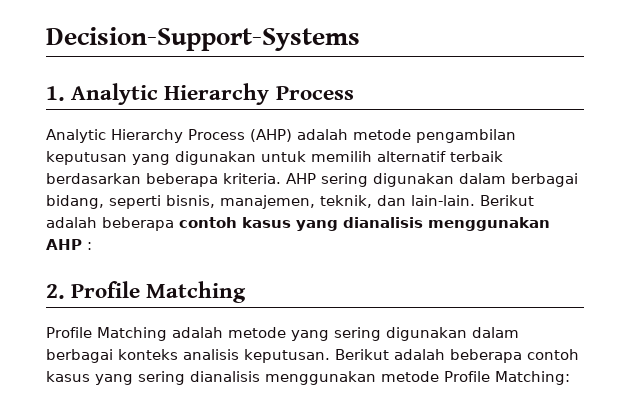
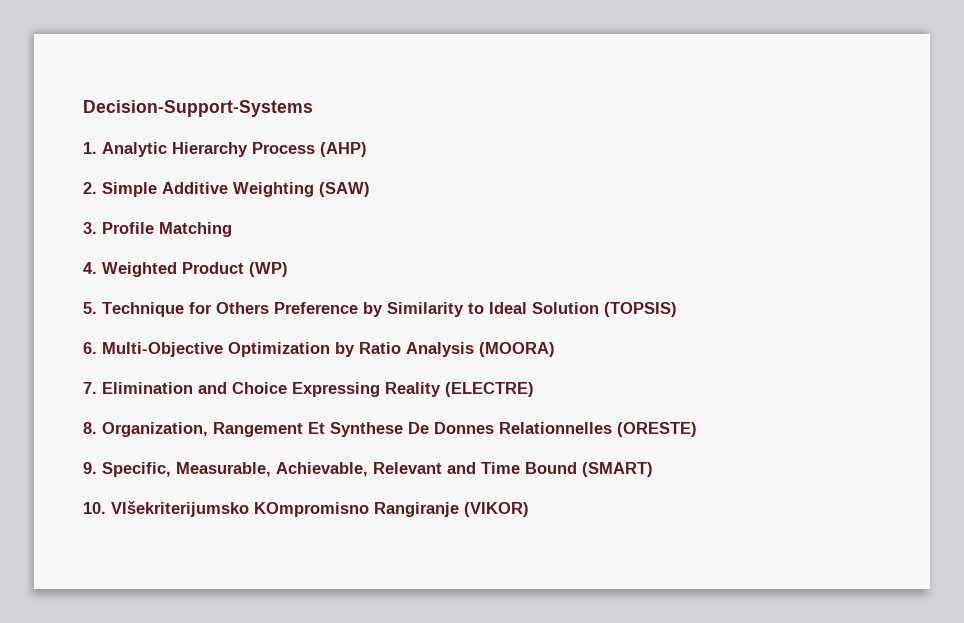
[46,129,516,143] [46,151,503,165] [46,173,578,187] [46,195,534,209] [46,217,550,231] [46,239,92,250] [46,281,247,303] [46,327,519,341] [46,349,579,363] [46,371,570,385] // Analytic Hierarchy Process (AHP) adalah metode pengambilan keputusan yang digunakan untuk memilih alternatif terbaik berdasarkan beberapa kriteria. AHP sering digunakan dalam berbagai bidang, seperti bisnis, manajemen, teknik, dan lain-lain. Berikut adalah beberapa contoh kasus yang dianalisis menggunakan AHP : // 2. Profile Matching // Profile Matching adalah metode yang sering digunakan dalam berbagai konteks analisis keputusan. Berikut adalah beberapa contoh kasus yang sering dianalisis menggunakan metode Profile Matching: -> [320,142,367,157] [83,182,370,197] [83,222,232,237] [83,262,288,277] [83,302,677,317] [83,342,555,357] [83,382,534,397] [83,422,697,437] [83,462,653,477] [83,501,529,517] (AHP) // 2. Simple Additive Weighting (SAW) // 3. Profile Matching // 4. Weighted Product (WP) // 5. Technique for Others Preference by Similarity to Ideal Solution (TOPSIS) // 6. Multi-Objective Optimization by Ratio Analysis (MOORA) // 7. Elimination and Choice Expressing Reality (ELECTRE) // 8. Organization, Rangement Et Synthese De Donnes Relationnelles (ORESTE) // 9. Specific, Measurable, Achievable, Relevant and Time Bound (SMART) // 10. VIšekriterijumsko KOmpromisno Rangiranje (VIKOR)

